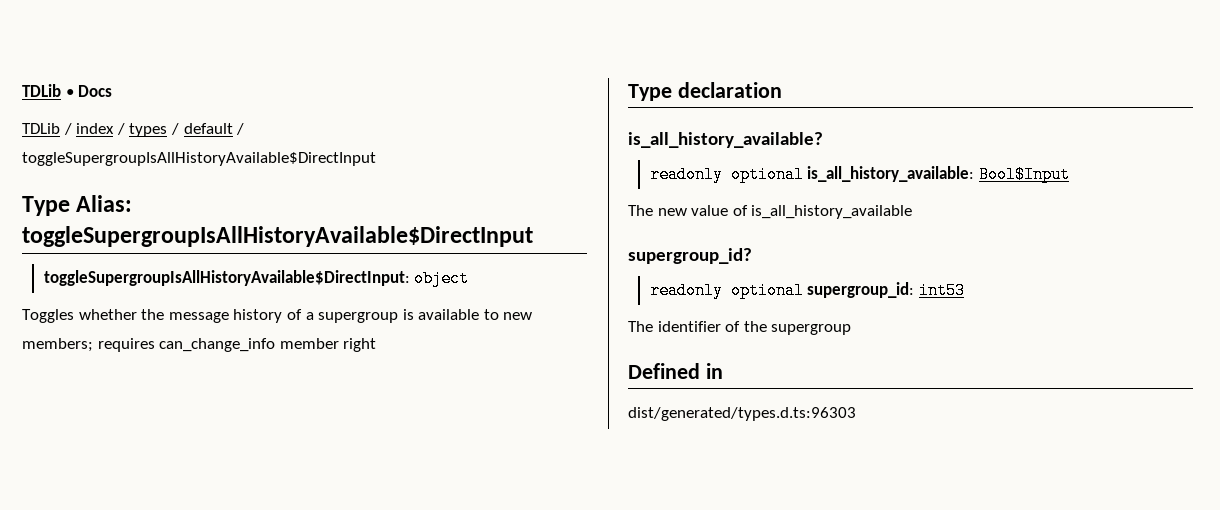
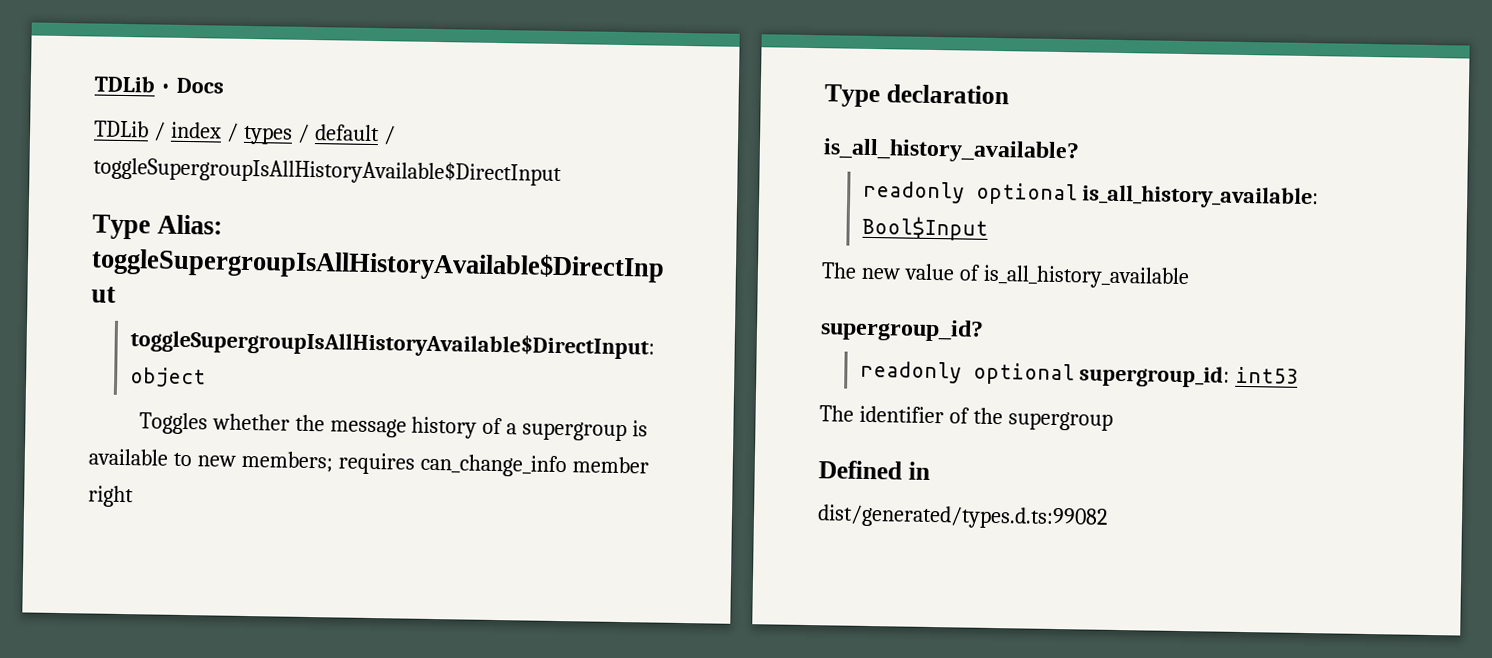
[628,407,856,421] dist/generated/types.d.ts:96303 -> [817,504,1108,530] dist/generated/types.d.ts:99082

